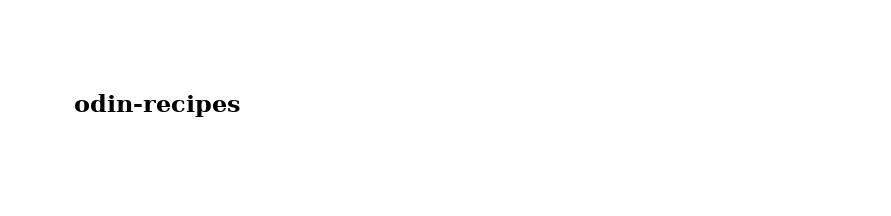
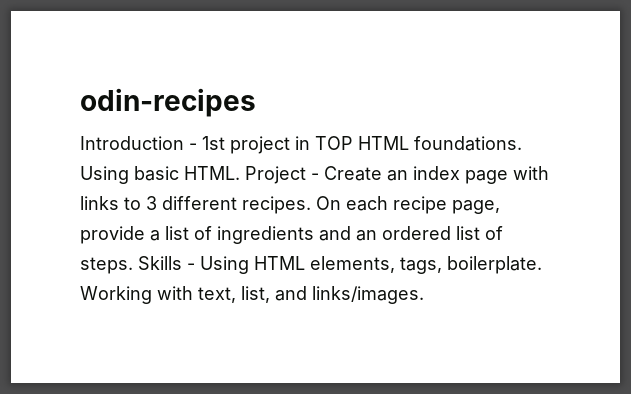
(241, 105) none -> [80,136,522,154] [80,166,549,184] [80,196,500,214] [80,226,503,244] [80,256,542,274] [80,286,424,304] // Introduction - 1st project in TOP HTML foundations. Using basic HTML. Project - Create an index page with links to 3 different recipes. On each recipe page, provide a list of ingredients and an ordered list of steps. Skills - Using HTML elements, tags, boilerplate. Working with text, list, and links/images.

